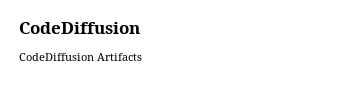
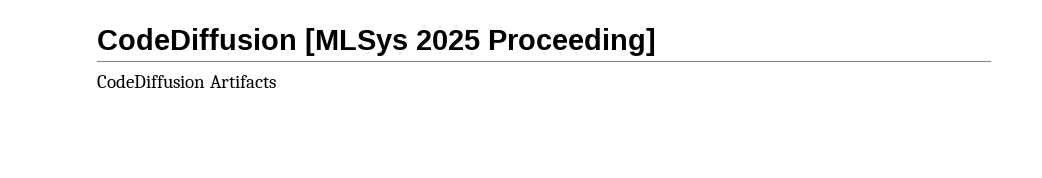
[19,22,140,34] CodeDiffusion -> [97,28,656,56] CodeDiffusion [MLSys 2025 Proceeding]

